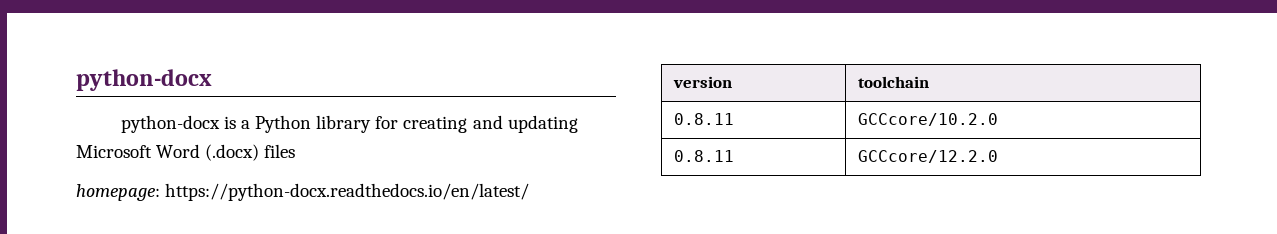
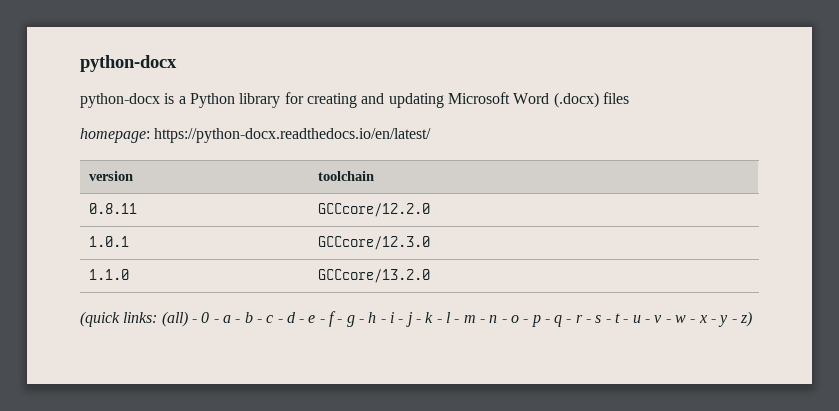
[857,113,998,126] [673,150,734,162] [857,150,998,163] GCCcore/10.2.0 // 0.8.11 | GCCcore/12.2.0 -> [317,203,430,217] [88,236,129,247] [317,236,430,250] [88,269,129,280] [317,269,430,283] [80,311,752,327] GCCcore/12.2.0 // 1.0.1 | GCCcore/12.3.0 // 1.1.0 | GCCcore/13.2.0 // (quick links: (all) - 0 - a - b - c - d - e - f - g - h - i - j - k - l - m - n - o - p - q - r - s - t - u - v - w - x - y - z)

